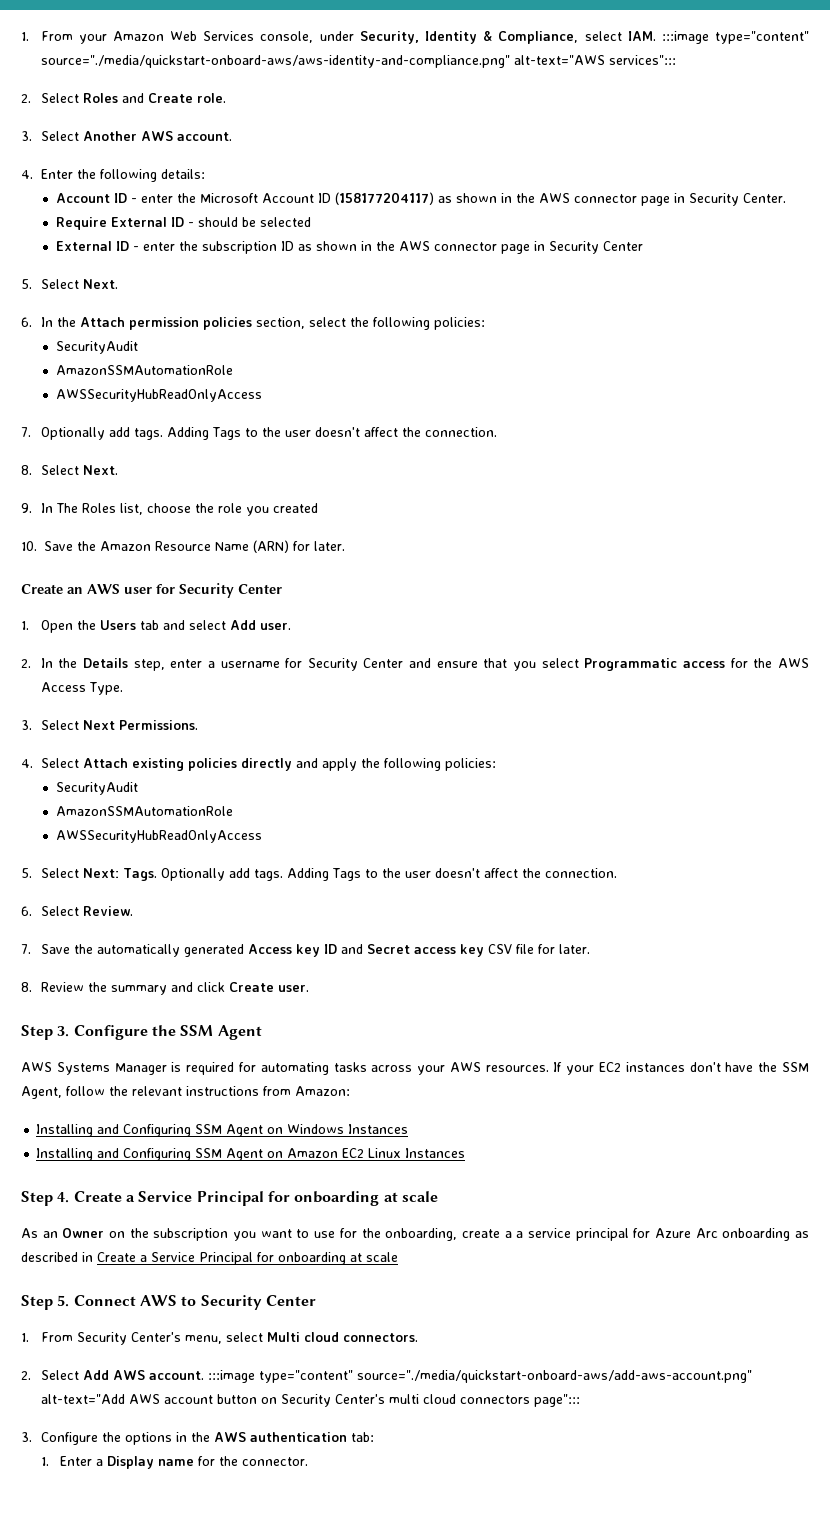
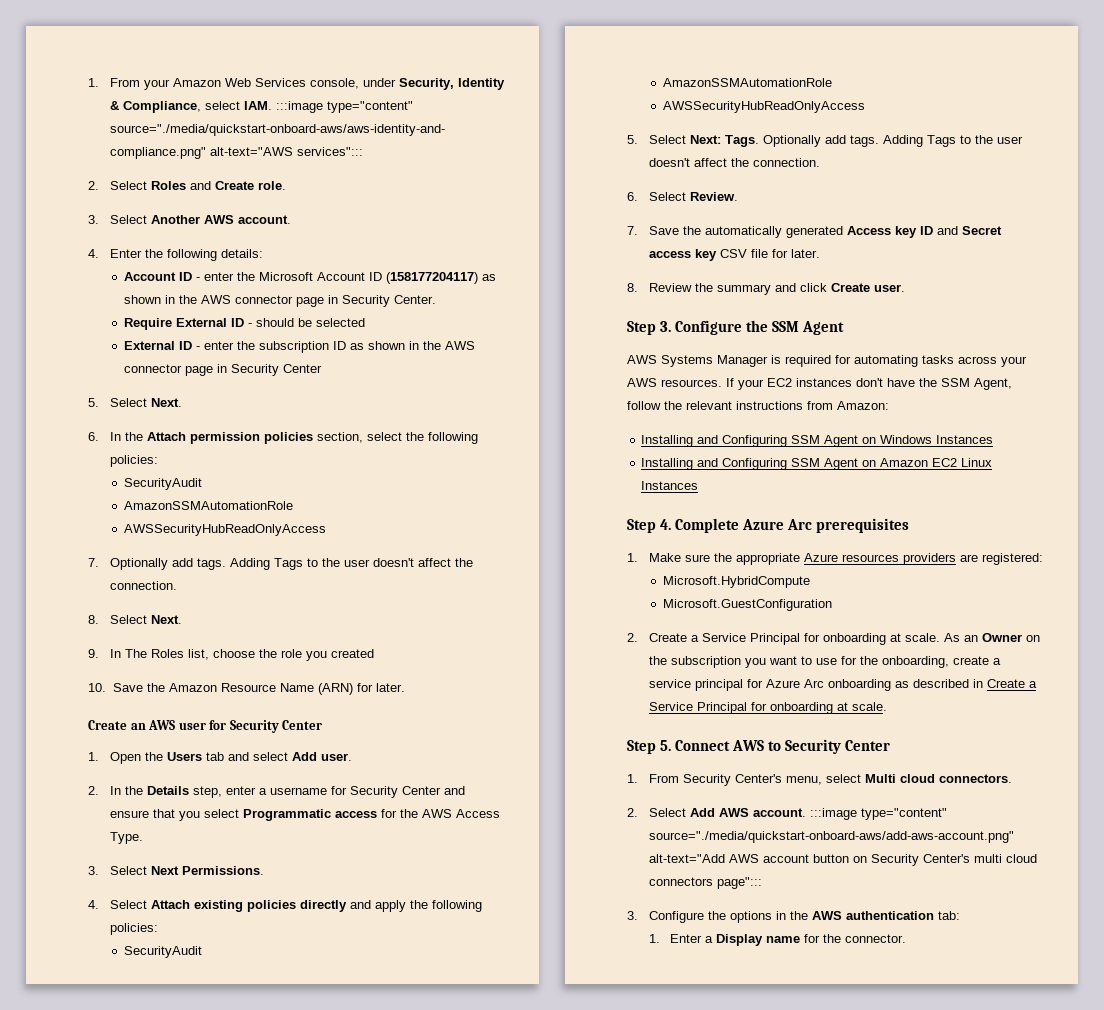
[73,1191,438,1206] Create a Service Principal for onboarding at scale // -> [675,518,910,533] [627,553,1043,565] [662,576,810,588] [662,599,832,611] [627,633,940,645] Complete Azure Arc prerequisites // 1. Make sure the appropriate Azure resources providers are registered: // Microsoft.HybridCompute // Microsoft.GuestConfiguration // 2. Create a Service Principal for onboarding at scale.
[516,1231,524,1238] a -> (1001, 661) none
[366,1252,398,1262] scale -> [851,702,887,711] scale.

